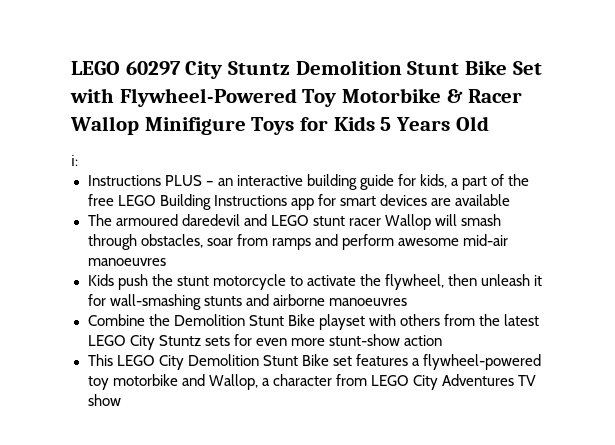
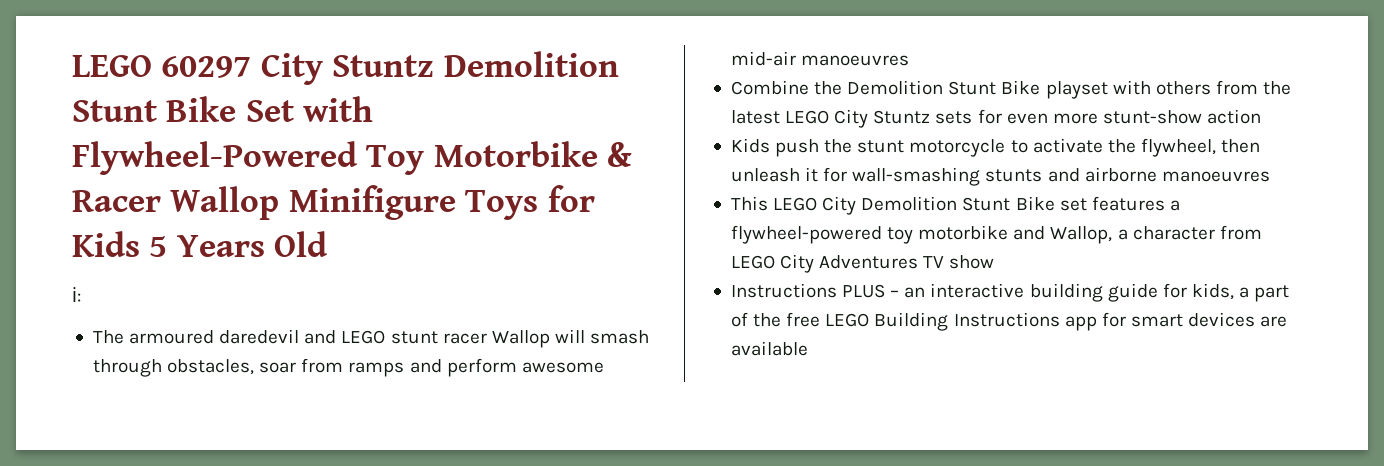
(78, 160) none -> [92,329,650,348] [92,358,604,377] [730,51,910,66] [730,80,1292,99] [730,109,1262,128] [730,138,1261,157] [730,167,1270,186] [730,196,1180,215] [730,225,1262,244] [730,254,995,273] // The armoured daredevil and LEGO stunt racer Wallop will smash through obstacles, soar from ramps and perform awesome mid-air manoeuvres // Combine the Demolition Stunt Bike playset with others from the latest LEGO City Stuntz sets for even more stunt-show action // Kids push the stunt motorcycle to activate the flywheel, then unleash it for wall-smashing stunts and airborne manoeuvres // This LEGO City Demolition Stunt Bike set features a flywheel-powered toy motorbike and Wallop, a character from LEGO City Adventures TV show
[87,214,501,230] [87,234,508,250] [87,258,166,266] [87,274,543,290] [87,294,407,310] [87,314,539,330] [87,334,442,350] [87,354,541,370] [87,374,536,390] [87,394,121,406] // The armoured daredevil and LEGO stunt racer Wallop will smash through obstacles, soar from ramps and perform awesome mid-air manoeuvres // Kids push the stunt motorcycle to activate the flywheel, then unleash it for wall-smashing stunts and airborne manoeuvres // Combine the Demolition Stunt Bike playset with others from the latest LEGO City Stuntz sets for even more stunt-show action // This LEGO City Demolition Stunt Bike set features a flywheel-powered toy motorbike and Wallop, a character from LEGO City Adventures TV show -> (808, 348) none

